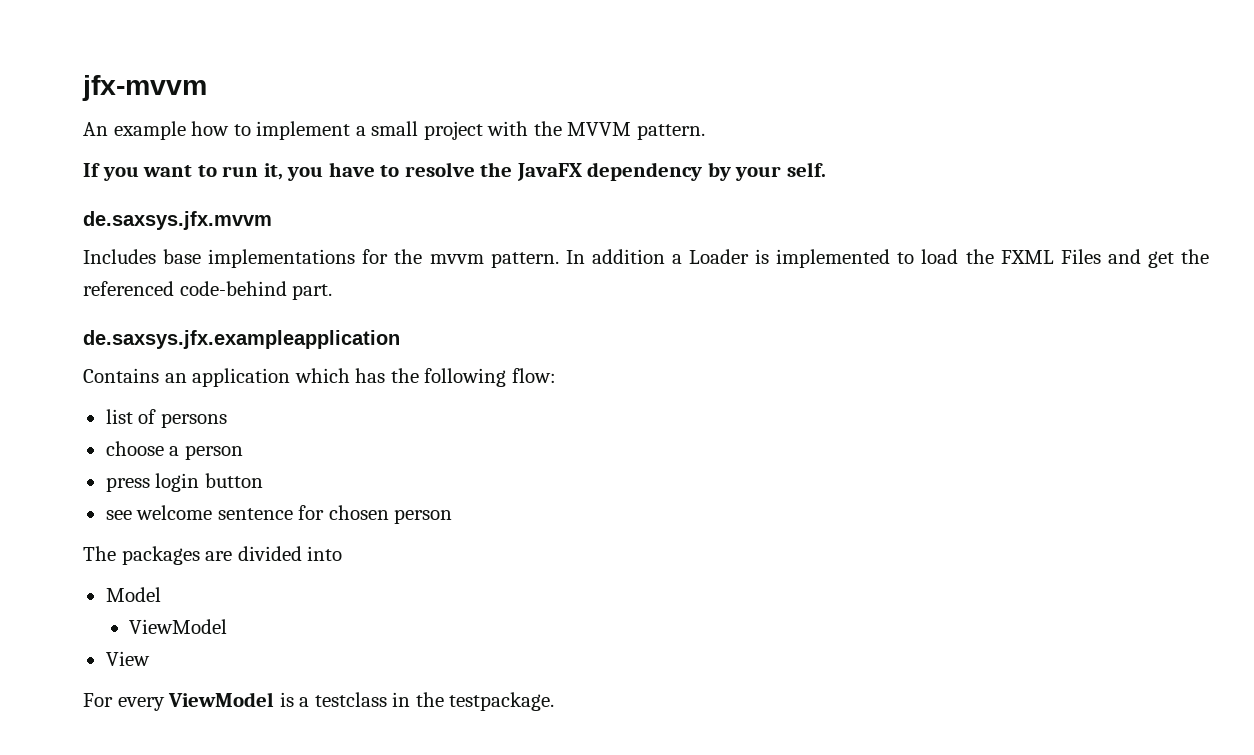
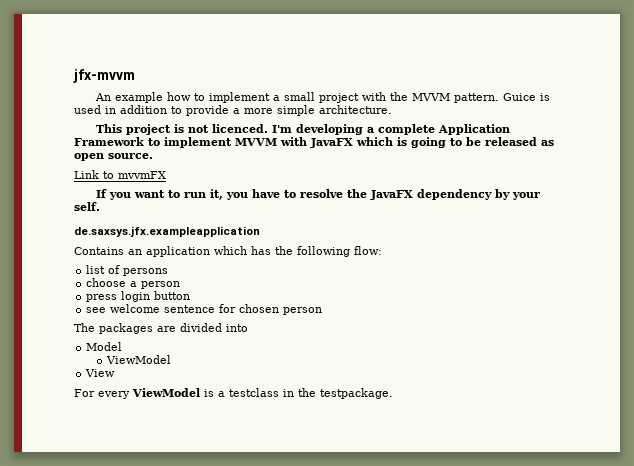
(705, 132) none -> [503,93,551,101] [74,105,392,116] [96,124,511,135] [74,137,554,148] [74,153,153,161] [74,170,166,179] Guice is used in addition to provide a more simple architecture. // This project is not licenced. I'm developing a complete Application Framework to implement MVVM with JavaFX which is going to be released as open source. // Link to mvvmFX
[83,211,272,230] [83,249,1210,268] [83,281,333,300] // de.saxsys.jfx.mvvm // Includes base implementations for the mvvm pattern. In addition a Loader is implemented to load the FXML Files and get the referenced code-behind part. -> (100, 206) none

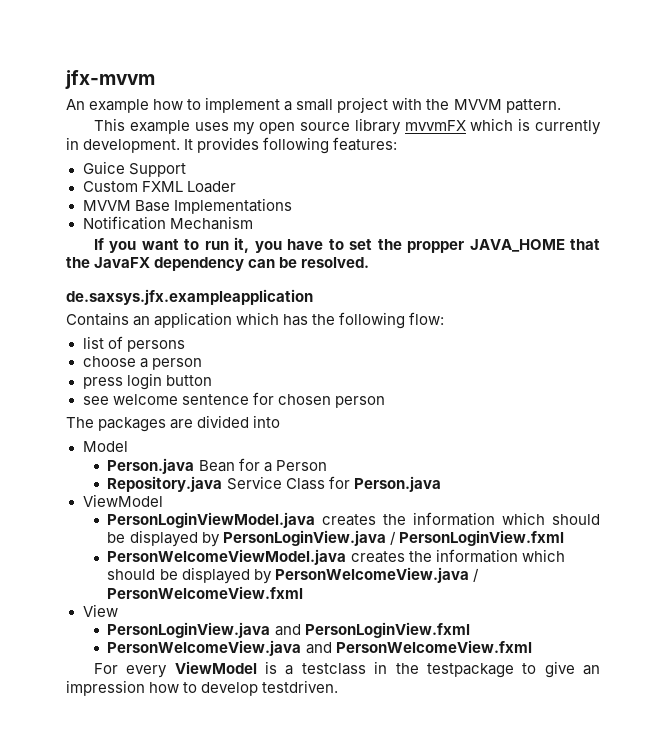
[503,93,551,101] [74,105,392,116] [96,124,511,135] [74,137,554,148] [74,153,153,161] [74,170,166,179] Guice is used in addition to provide a more simple architecture. // This project is not licenced. I'm developing a complete Application Framework to implement MVVM with JavaFX which is going to be released as open source. // Link to mvvmFX -> [93,118,601,135] [66,137,398,154] [82,161,186,177] [82,181,236,193] [82,198,292,214] [82,216,253,230] // This example uses my open source library mvvmFX which is currently in development. It provides following features: // Guice Support // Custom FXML Loader // MVVM Base Implementations // Notification Mechanism
[300,189,541,200] [74,202,100,211] resolve the JavaFX dependency by your self. -> [349,239,600,253] [66,257,370,271] set the propper JAVA_HOME that the JavaFX dependency can be resolved.
[105,355,171,364] [85,369,116,377] ViewModel // View -> [107,458,327,474] [107,476,441,492] [82,494,163,507] [107,512,600,528] [107,530,564,547] [107,549,565,565] [107,567,479,584] [107,586,304,599] [82,604,118,617] [107,622,470,638] [107,640,532,656] Person.java Bean for a Person // Repository.java Service Class for Person.java // ViewModel // PersonLoginViewModel.java creates the information which should be displayed by PersonLoginView.java / PersonLoginView.fxml // PersonWelcomeViewModel.java creates the information which should be displayed by PersonWelcomeView.java / PersonWelcomeView.fxml // View // PersonLoginView.java and PersonLoginView.fxml // PersonWelcomeView.java and PersonWelcomeView.fxml
[320,388,393,399] testpackage. -> [426,661,600,678] [66,680,339,696] testpackage to give an impression how to develop testdriven.

